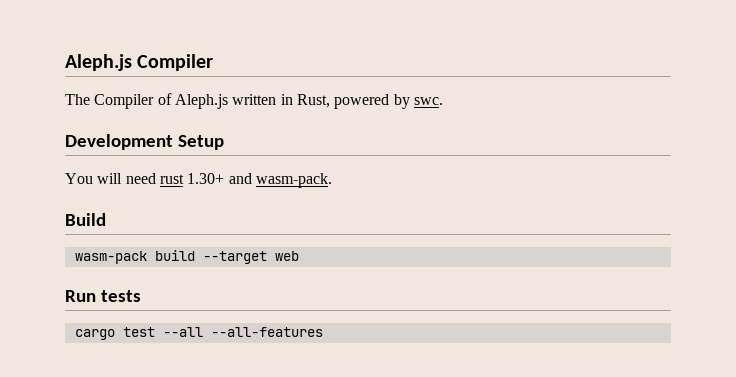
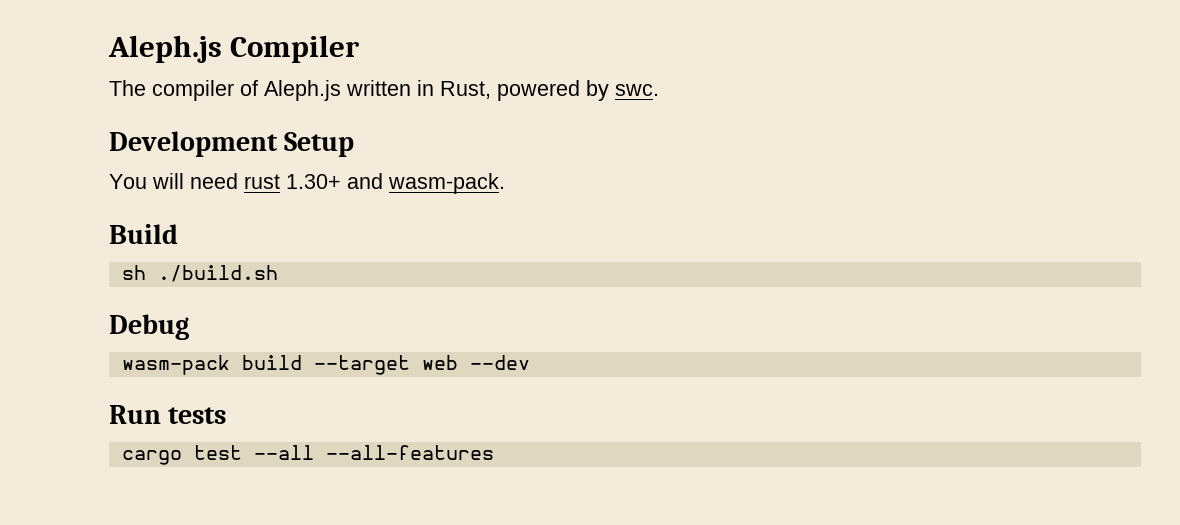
[94,94,155,109] Compiler -> [152,80,234,101] compiler
(106, 219) none -> [121,265,278,282] [109,314,189,340] // sh ./build.sh // Debug
(299, 256) none -> [469,355,530,370] --dev

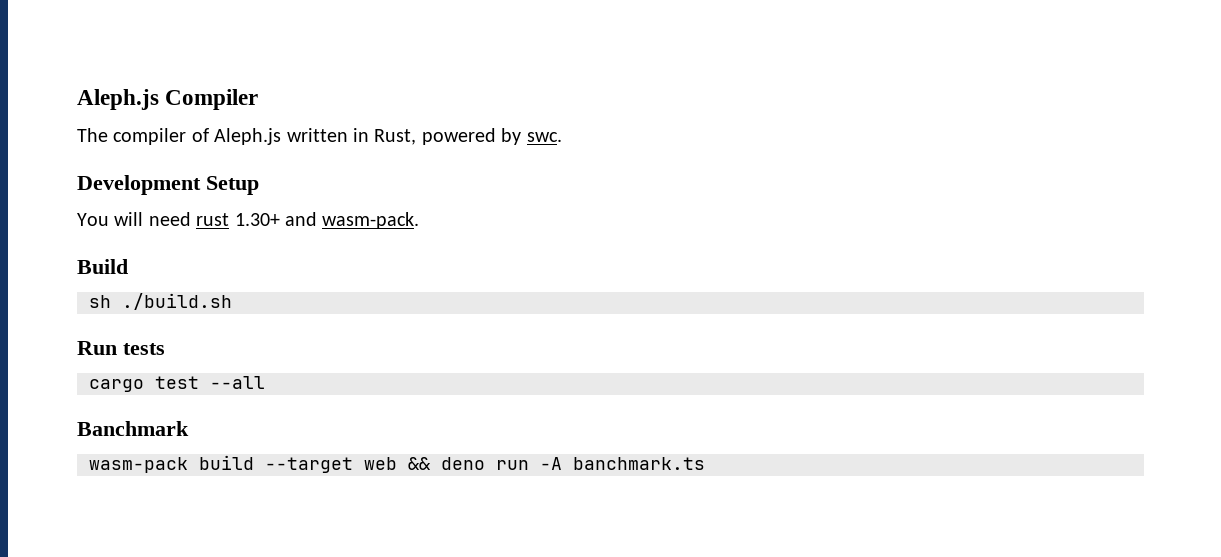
[109,314,189,340] [121,355,530,375] // Debug // wasm-pack build --target web --dev -> (232, 301) none
[325,445,494,460] --all-features -> [77,421,189,436] [89,455,705,473] // Banchmark // wasm-pack build --target web && deno run -A banchmark.ts

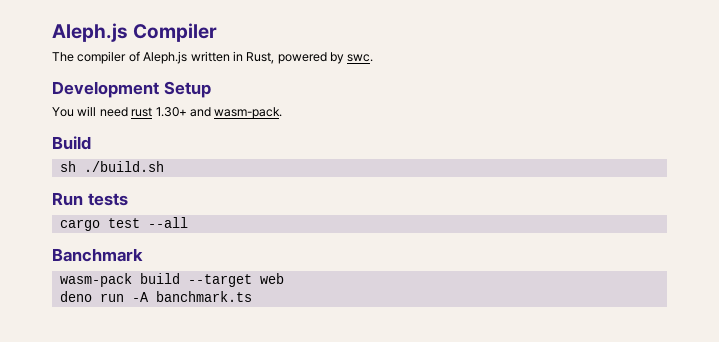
[408,457,431,470] && -> (284, 278) //

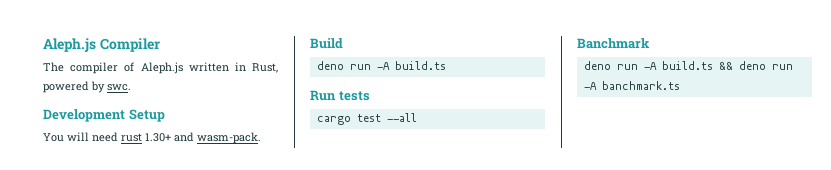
[59,161,164,172] sh ./build.sh -> [316,61,446,70] deno run -A build.ts
[59,273,284,287] wasm-pack build --target web // -> [583,61,733,70] deno run -A build.ts &&

